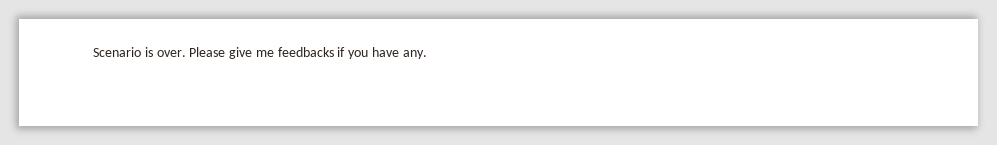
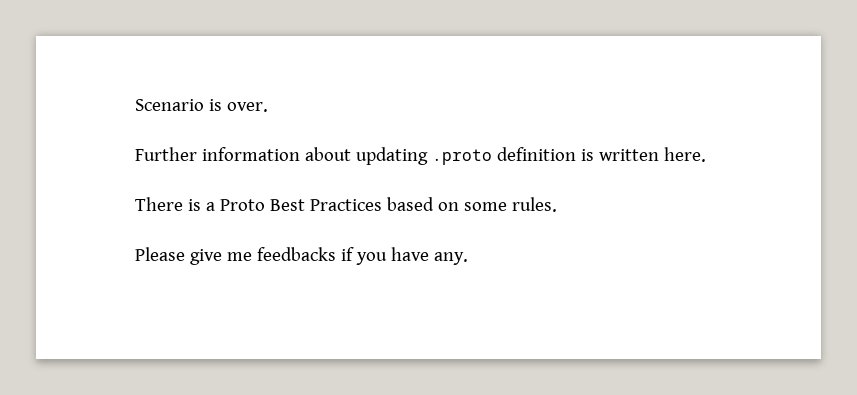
(186, 53) none -> [135,147,706,165] [135,197,557,212] // Further information about updating .proto definition is written here. // There is a Proto Best Practices based on some rules. //

